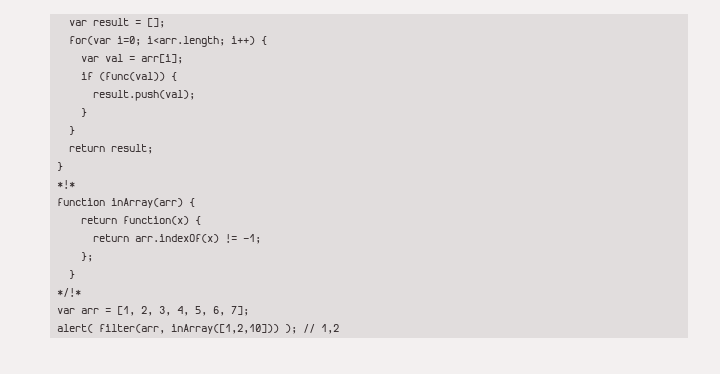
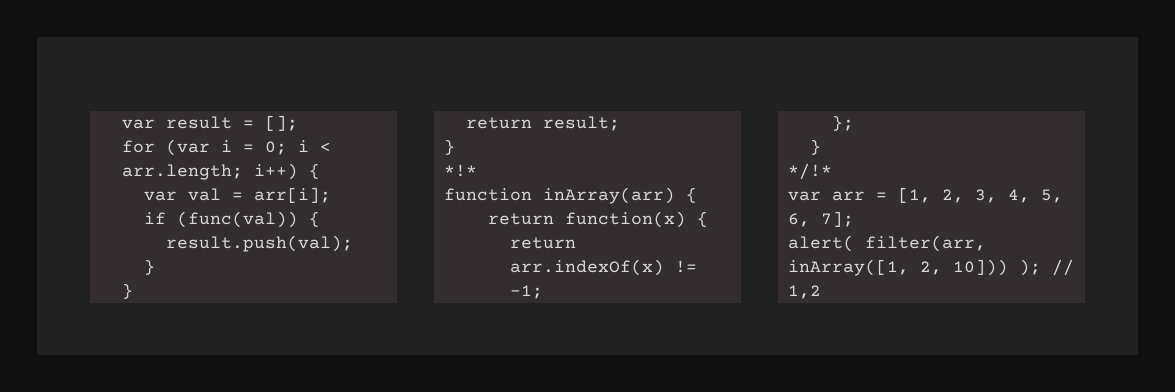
[68,36,225,47] for(var i=0; i<arr.length; -> [121,139,331,156] [121,164,243,180] for (var i = 0; i < arr.length;
[170,324,279,334] inArray([1,2,10])) -> [787,259,1008,276] inArray([1, 2, 10]))

